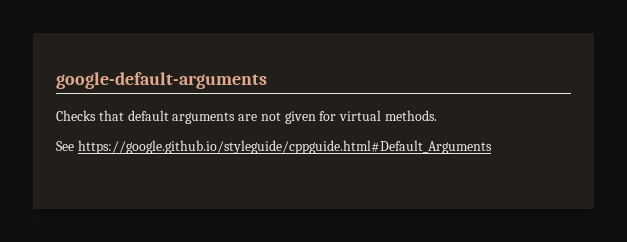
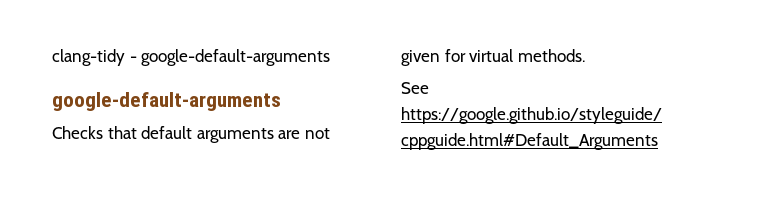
(56, 80) none -> [52,49,331,66] clang-tidy - google-default-arguments //

